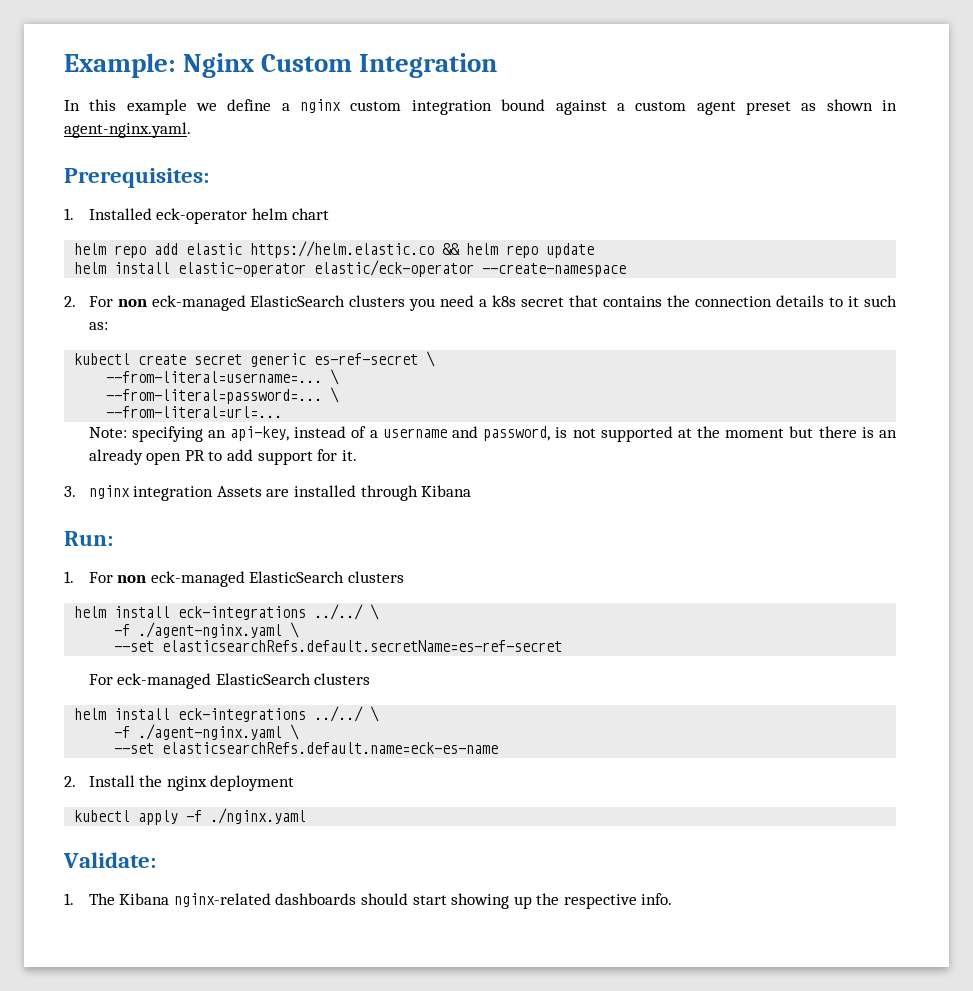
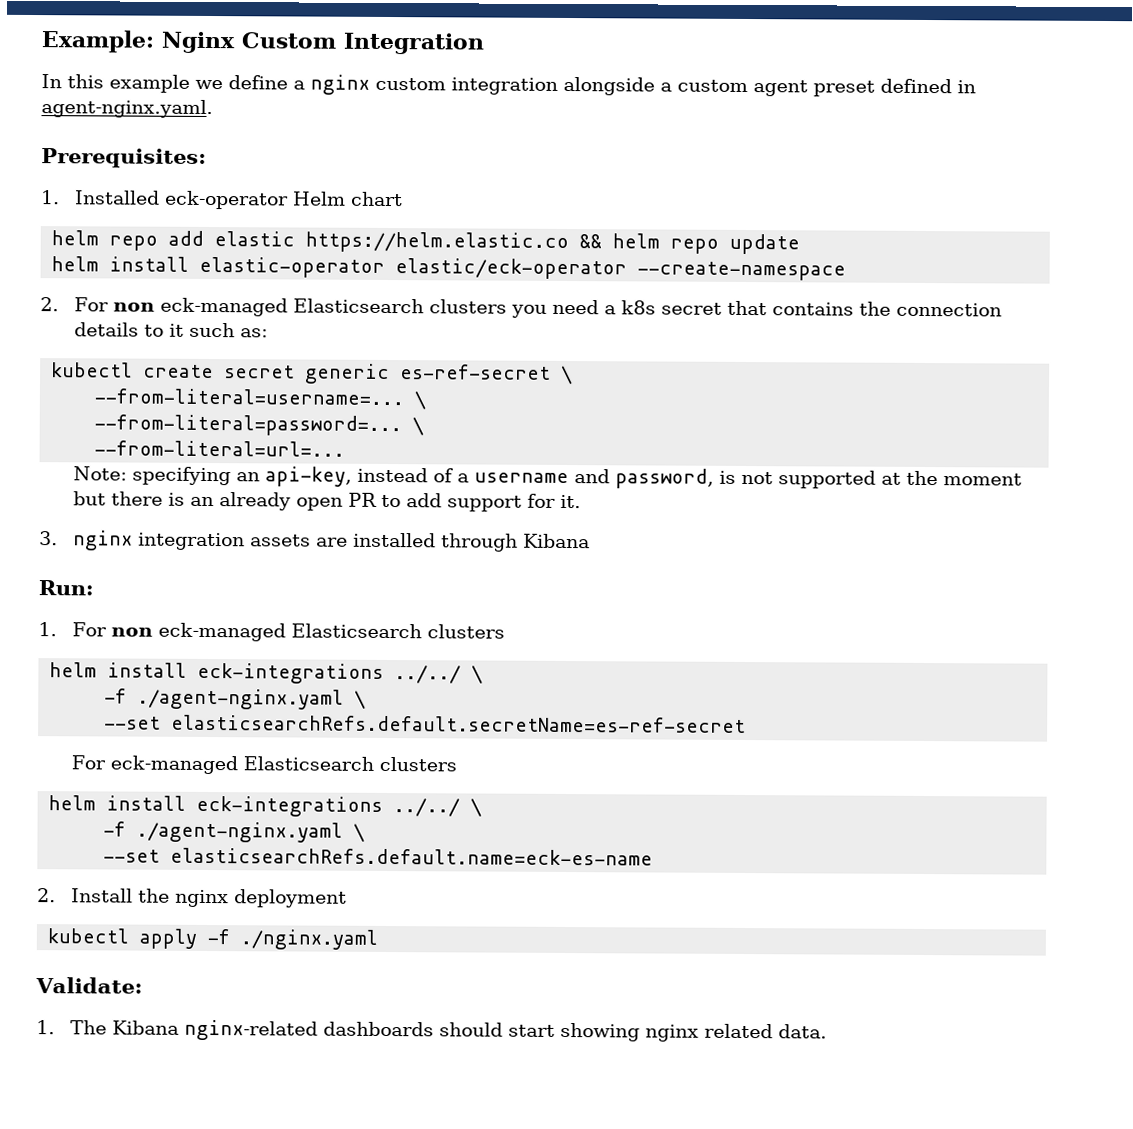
[501,99,607,115] bound against -> [563,76,655,96] alongside
[801,99,873,111] as shown -> [880,78,952,94] defined
[251,208,288,220] helm -> [292,191,346,206] Helm
[250,295,346,307] ElasticSearch -> [292,298,424,314] Elasticsearch
[216,486,262,497] Assets -> [249,534,311,547] assets
[249,571,345,583] ElasticSearch -> [290,623,422,639] Elasticsearch
[215,673,311,685] ElasticSearch -> [242,756,374,771] Elasticsearch
[513,893,673,909] up the respective info. -> [644,1023,827,1042] nginx related data.

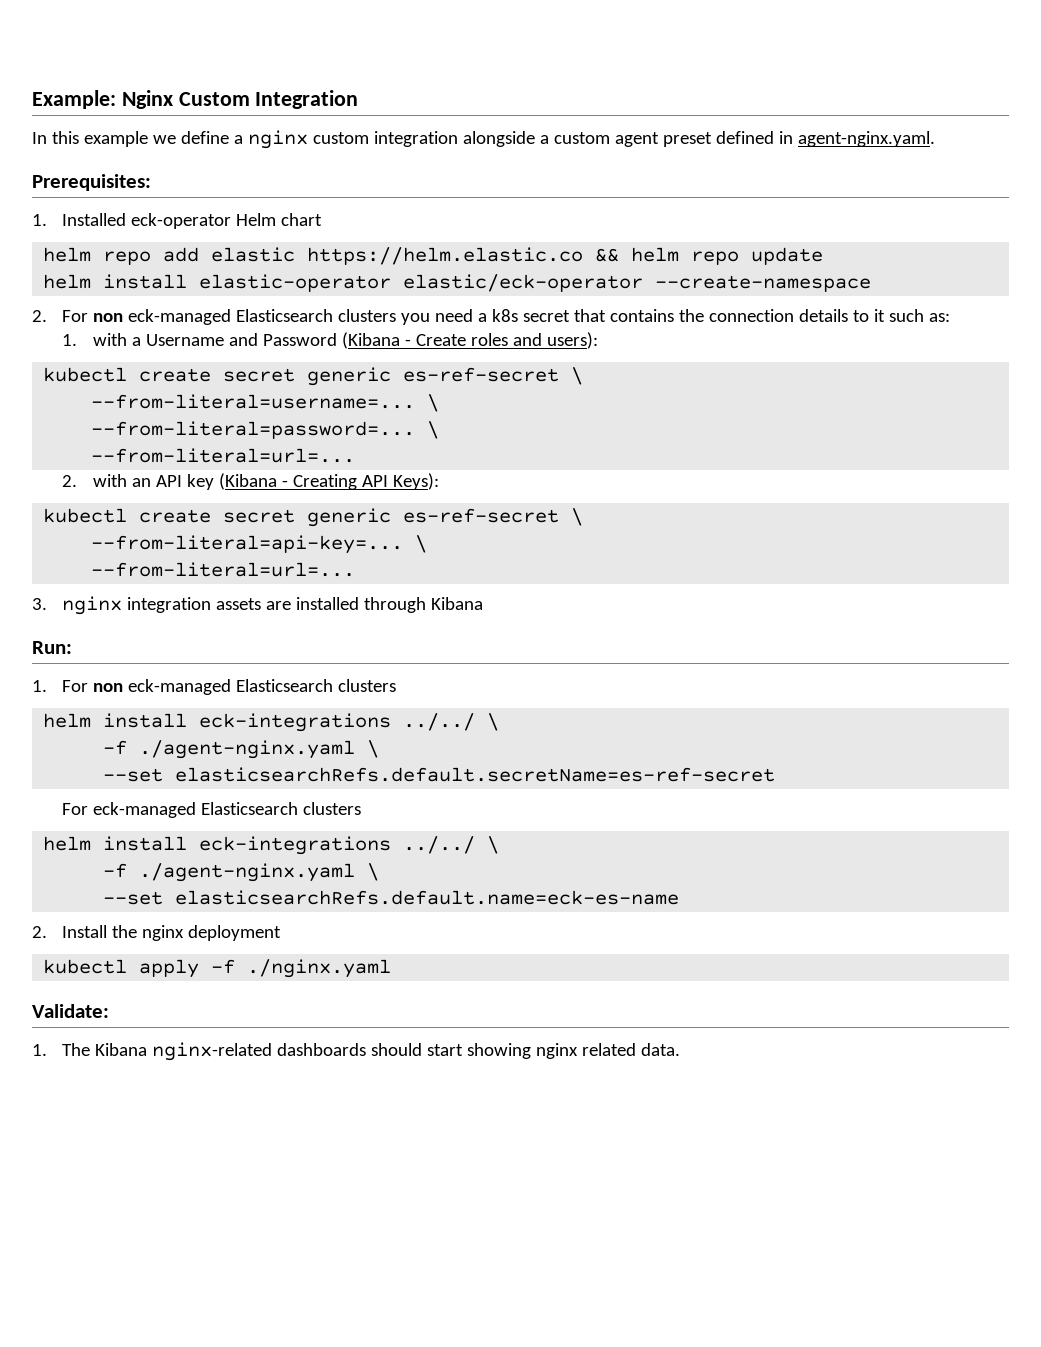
(268, 333) none -> [62,332,598,349] // 1. with a Username and Password (Kibana - Create roles and users):
[72,466,1022,489] [72,491,581,512] Note: specifying an api-key, instead of a username and password, is not supported at the moment but there is an already open PR to add support for it. -> [62,473,439,490] [43,508,584,527] [91,535,428,554] [91,562,356,577] 2. with an API key (Kibana - Creating API Keys): // kubectl create secret generic es-ref-secret \ // --from-literal=api-key=... \ // --from-literal=url=...

